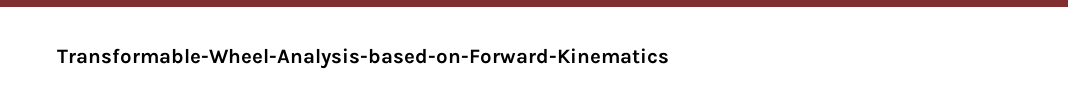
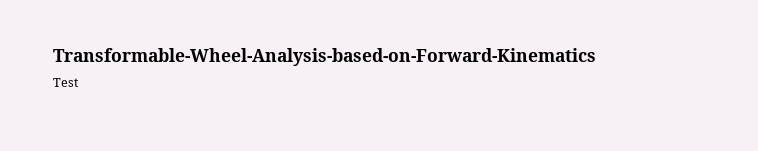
(669, 58) none -> [53,78,79,87] // Test

